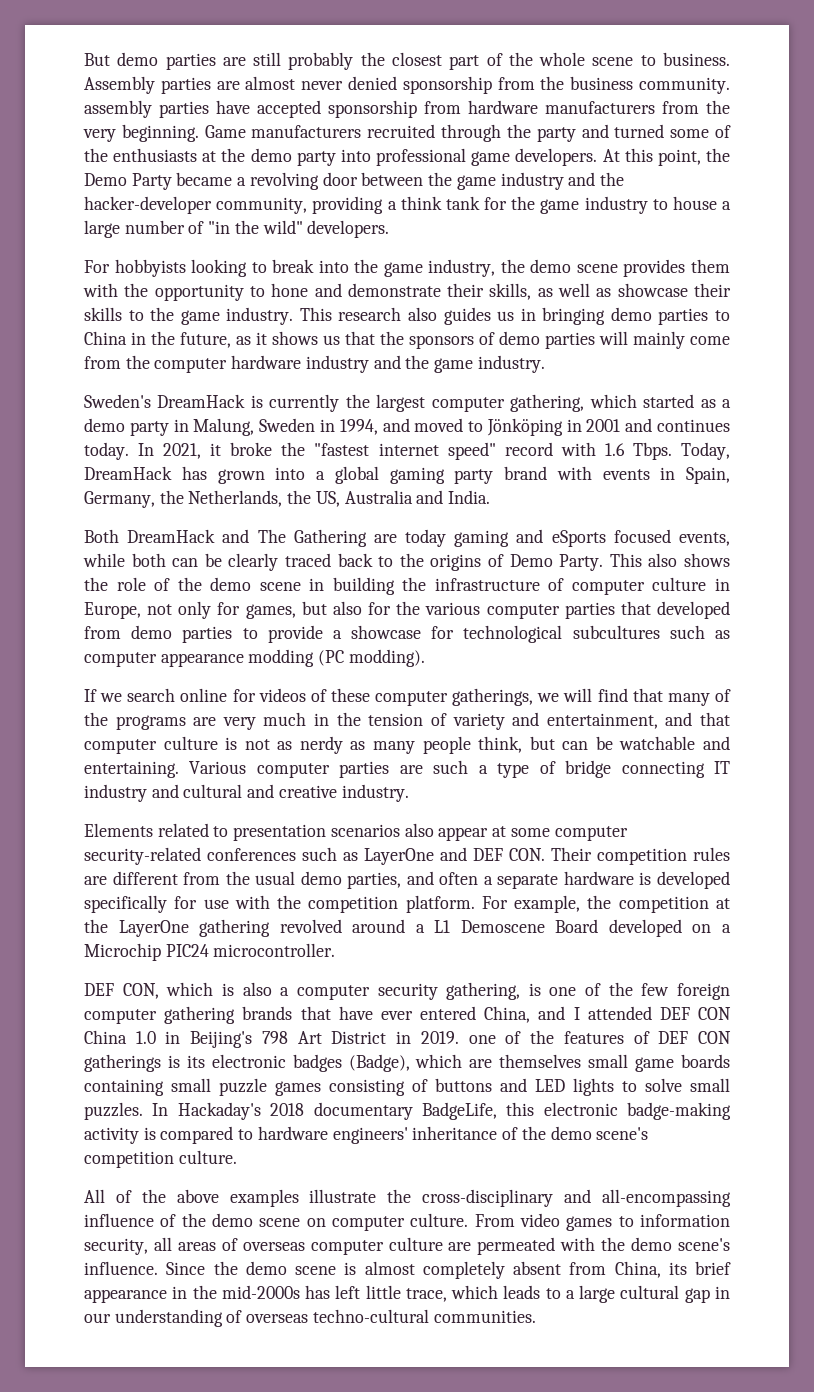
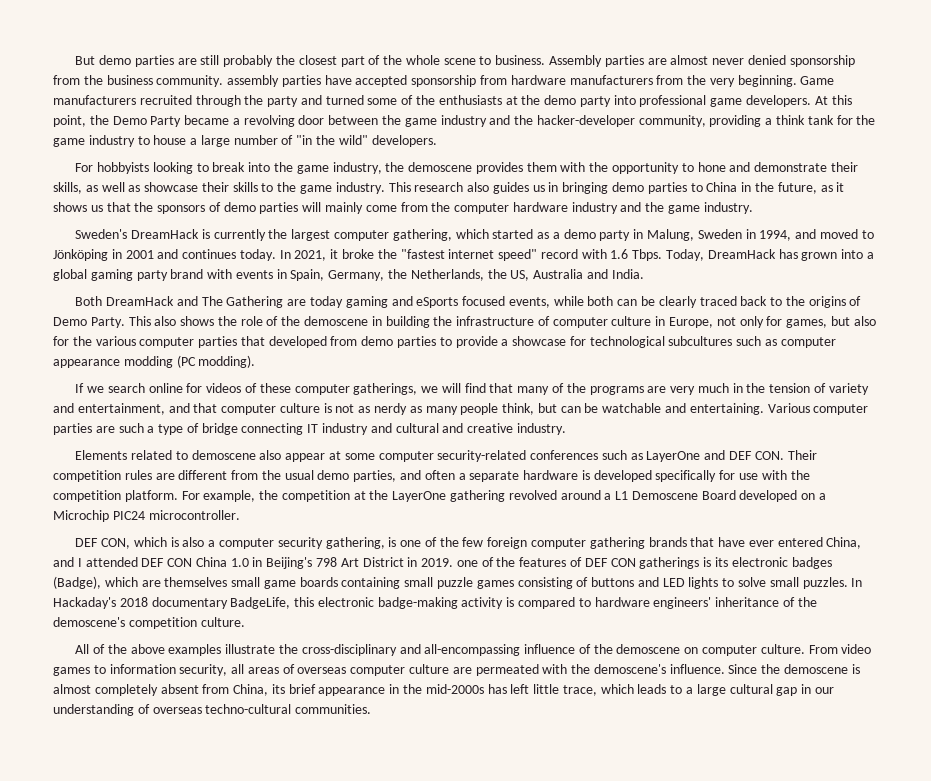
[530,259,618,273] demo scene -> [408,162,473,172] demoscene
[210,577,301,591] demo scene -> [304,316,369,326] demoscene
[233,824,400,841] presentation scenarios -> [191,450,256,460] demoscene
[550,1126,649,1140] demo scene's -> [53,617,125,627] demoscene's
[212,1213,301,1227] demo scene -> [616,644,681,654] demoscene
[631,1237,730,1251] demo scene's -> [593,664,666,674] demoscene's
[245,1261,336,1275] demo scene -> [784,664,849,674] demoscene

